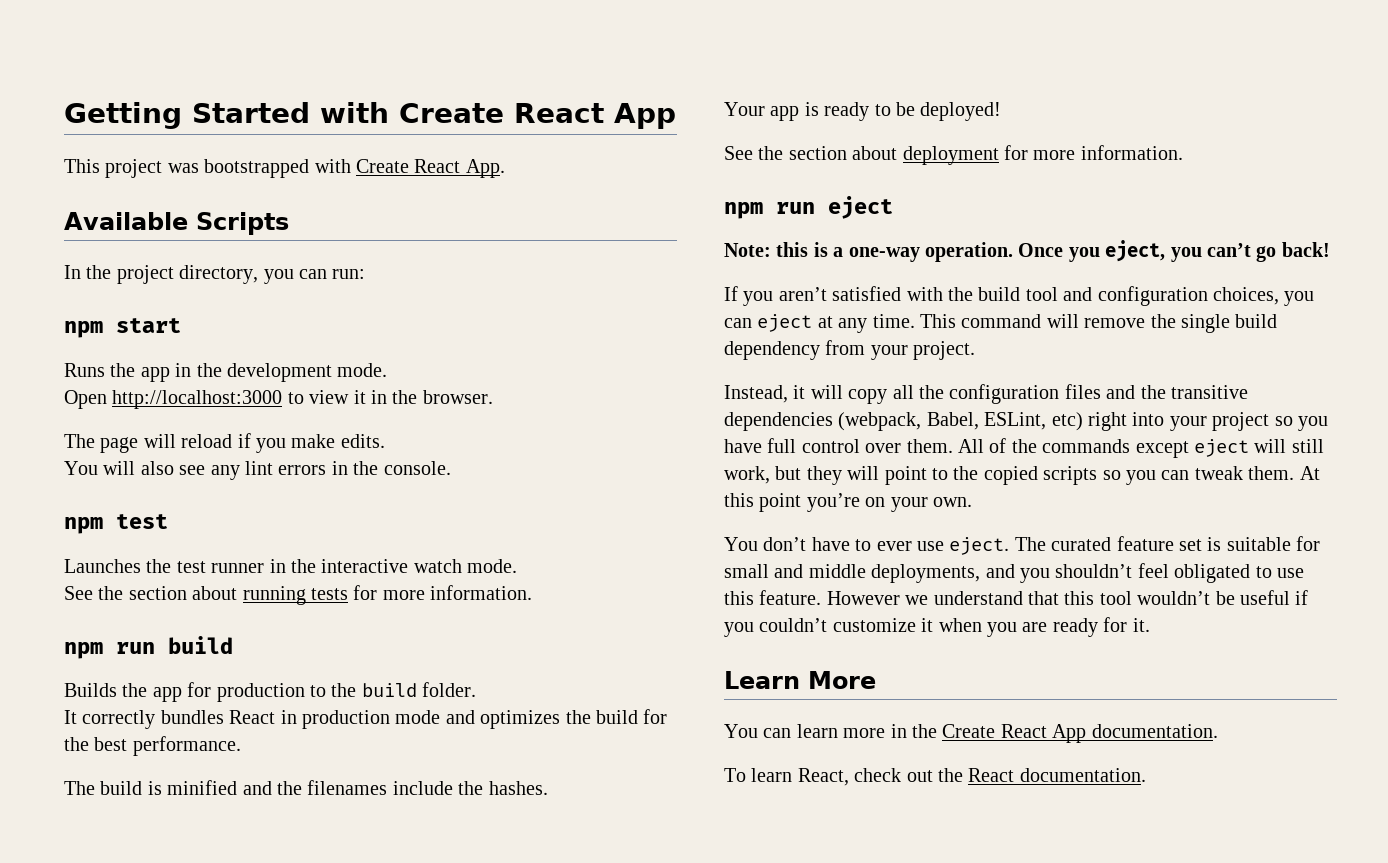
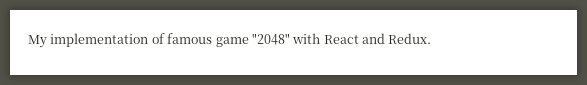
[64,102,676,129] [64,159,505,178] [64,212,289,235] [64,265,366,284] [64,318,181,338] [64,363,388,382] [64,390,493,409] [64,433,385,453] [64,461,451,480] [64,514,168,534] [64,559,518,573] [64,585,533,605] [64,636,233,659] [64,682,477,702] [64,709,668,729] [64,736,241,756] [64,780,548,795] [724,102,1002,121] [724,145,1183,165] [724,196,893,219] [724,240,1330,262] [724,286,1315,306] [724,314,1278,333] [724,340,976,360] [724,384,1248,404] [724,412,1328,431] [724,438,1324,458] [724,466,1320,485] [724,493,972,512] [724,536,1321,555] [724,563,1304,583] [724,590,1309,605] [724,617,1150,637] [724,671,876,689] [724,724,1218,743] [724,768,1146,786] Getting Started with Create React App // This project was bootstrapped with Create React App. // Available Scripts // In the project directory, you can run: // npm start // Runs the app in the development mode. // Open http://localhost:3000 to view it in the browser. // The page will reload if you make edits. // You will also see any lint errors in the console. // npm test // Launches the test runner in the interactive watch mode. // See the section about running tests for more information. // npm run build // Builds the app for production to the build folder. // It correctly bundles React in production mode and optimizes the build for the best performance. // The build is minified and the filenames include the hashes. // Your app is ready to be deployed! // See the section about deployment for more information. // npm run eject // Note: this is a one-way operation. Once you eject, you can’t go back! // If you aren’t satisfied with the build tool and configuration choices, you can eject at any time. This command will remove the single build dependency from your project. // Instead, it will copy all the configuration files and the transitive dependencies (webpack, Babel, ESLint, etc) right into your project so you have full control over them. All of the commands except eject will still work, but they will point to the copied scripts so you can tweak them. At this point you’re on your own. // You don’t have to ever use eject. The curated feature set is suitable for small and middle deployments, and you shouldn’t feel obligated to use this feature. However we understand that this tool wouldn’t be useful if you couldn’t customize it when you are ready for it. // Learn More // You can learn more in the Create React App documentation. // To learn React, check out the React documentation. -> [28,33,432,48] My implementation of famous game "2048" with React and Redux.

